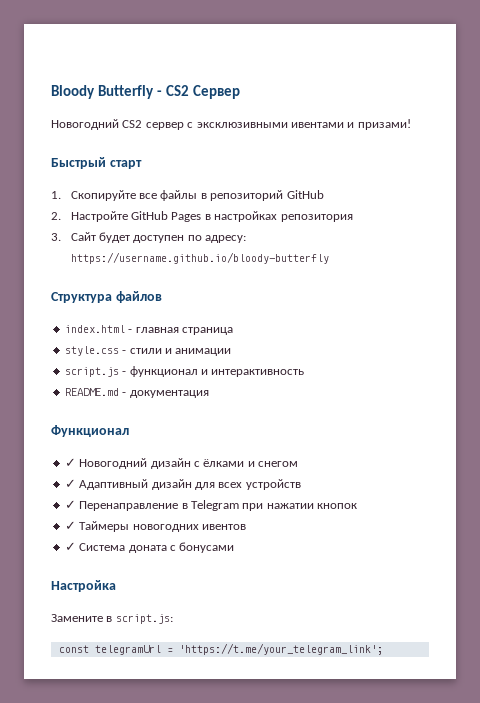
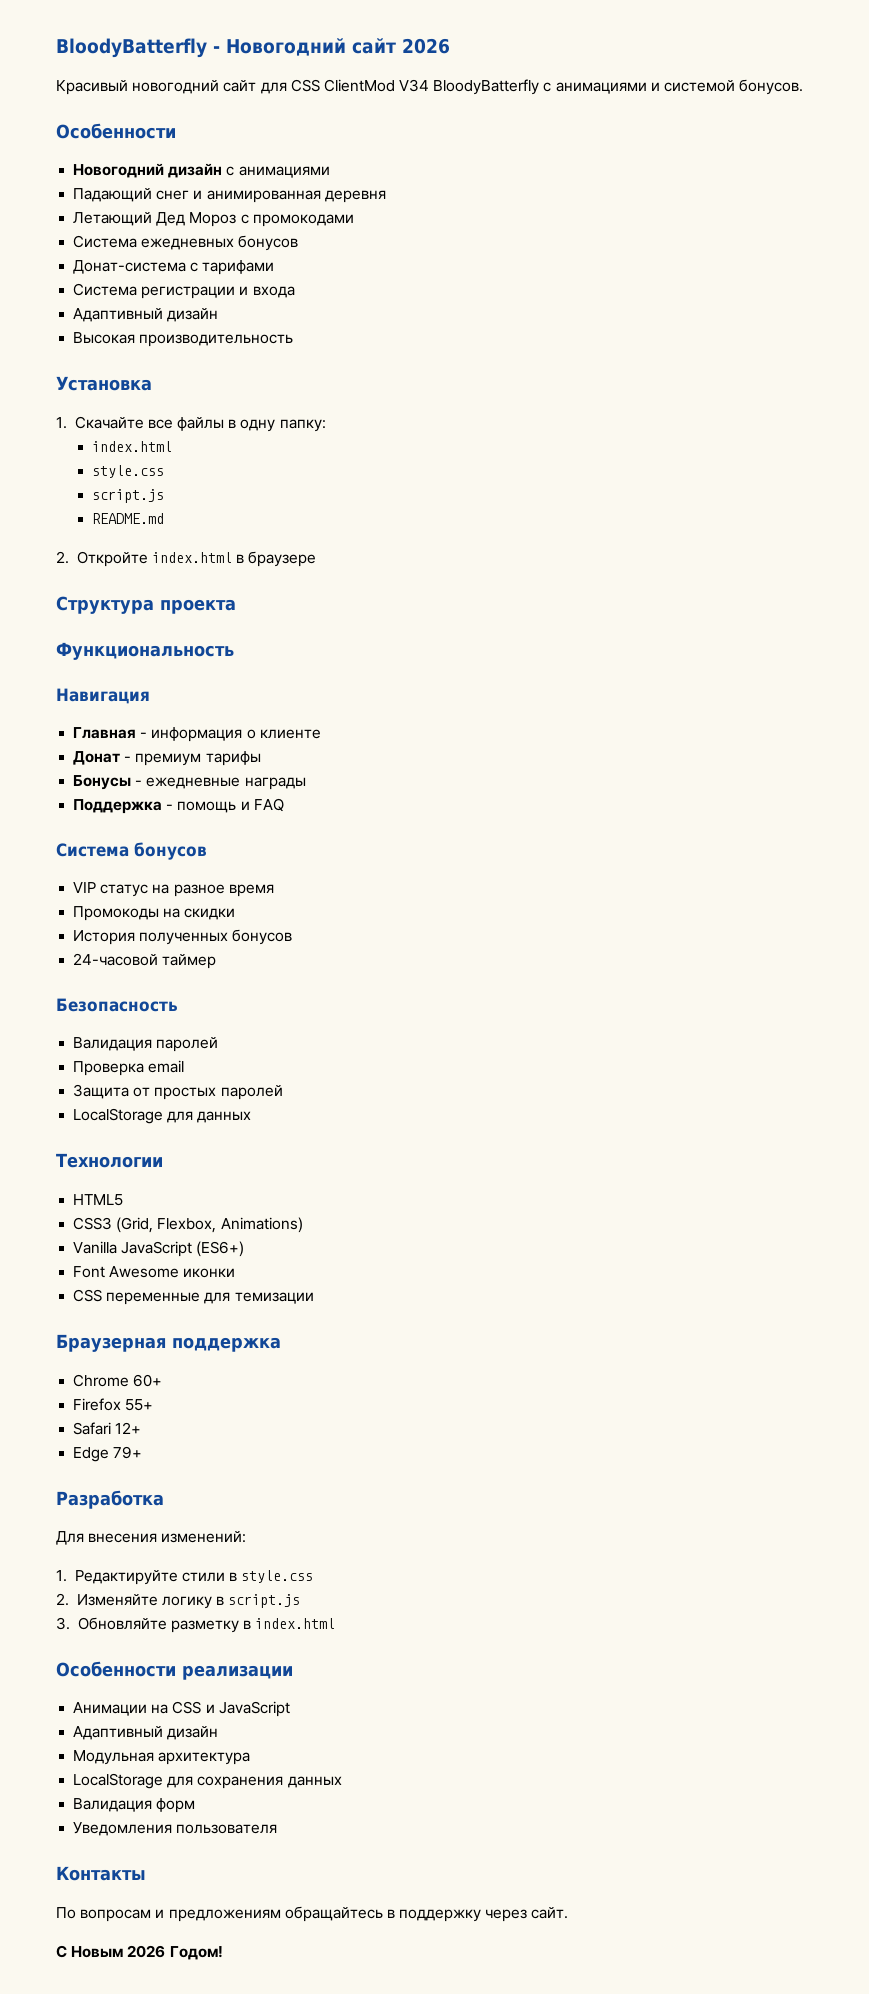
[51,85,240,99] [51,119,411,130] [51,157,142,169] [51,190,136,201] Bloody Butterfly - CS2 Сервер // Новогодний CS2 сервер с эксклюзивными ивентами и призами! // Быстрый старт // 1. Скопируйте -> [56,38,450,58] [56,79,804,95] [56,123,176,139] [73,163,330,178] [73,188,386,203] [73,212,354,227] [73,235,299,251] [73,260,275,275] [73,283,295,299] [73,308,219,322] [73,332,294,347] [56,376,152,391] [56,416,144,429] BloodyBatterfly - Новогодний сайт 2026 // Красивый новогодний сайт для CSS ClientMod V34 BloodyBatterfly с анимациями и системой бонусов. // Особенности // Новогодний дизайн с анимациями // Падающий снег и анимированная деревня // Летающий Дед Мороз с промокодами // Система ежедневных бонусов // Донат-система с тарифами // Система регистрации и входа // Адаптивный дизайн // Высокая производительность // Установка // 1. Скачайте
[210,190,324,201] [51,211,353,222] [51,232,247,243] [70,252,329,264] [51,291,162,303] [64,325,233,335] [64,346,232,356] [64,366,305,377] [64,388,209,398] [51,425,129,437] [64,458,298,469] [64,479,301,490] [64,500,357,511] [64,521,246,532] [64,542,235,553] [51,580,116,592] [51,614,173,624] [58,643,383,655] репозиторий GitHub // 2. Настройте GitHub Pages в настройках репозитория // 3. Сайт будет доступен по адресу: https://username.github.io/bloody-butterfly // Структура файлов // index.html - главная страница // style.css - стили и анимации // script.js - функционал и интерактивность // README.md - документация // Функционал // ✓ Новогодний дизайн с ёлками и снегом // ✓ Адаптивный дизайн для всех устройств // ✓ Перенаправление в Telegram при нажатии кнопок // ✓ Таймеры новогодних ивентов // ✓ Система доната с бонусами // Настройка // Замените в script.js: // const telegramUrl = 'https://t.me/your_telegram_link'; -> [240,419,326,432] [91,441,172,452] [91,465,164,478] [91,489,164,503] [91,513,164,524] [56,551,317,567] [56,596,236,614] [56,642,234,660] [56,688,150,704] [73,727,321,742] [73,751,261,766] [73,775,306,790] [73,798,284,814] [56,842,207,860] [73,882,274,897] [73,906,236,921] [73,929,293,945] [73,953,217,969] [56,998,178,1012] [73,1037,219,1052] [73,1060,185,1076] [73,1084,283,1100] [73,1108,252,1124] [56,1153,163,1168] [73,1194,124,1206] [73,1217,303,1233] [73,1241,245,1257] [73,1266,236,1278] [73,1289,314,1305] [56,1334,281,1352] [73,1374,163,1387] [73,1398,154,1411] [73,1422,142,1435] [73,1446,143,1462] [56,1490,164,1509] [56,1531,247,1545] [56,1570,314,1585] [56,1593,301,1609] [56,1617,336,1633] [56,1661,293,1680] [73,1701,290,1717] [73,1726,219,1740] [73,1750,251,1765] [73,1773,342,1789] [73,1798,196,1813] [73,1822,278,1836] [56,1866,146,1881] [56,1906,569,1922] [56,1945,223,1960] одну папку: // index.html // style.css // script.js // README.md // 2. Откройте index.html в браузере // Структура проекта // Функциональность // Навигация // Главная - информация о клиенте // Донат - премиум тарифы // Бонусы - ежедневные награды // Поддержка - помощь и FAQ // Система бонусов // VIP статус на разное время // Промокоды на скидки // История полученных бонусов // 24-часовой таймер // Безопасность // Валидация паролей // Проверка email // Защита от простых паролей // LocalStorage для данных // Технологии // HTML5 // CSS3 (Grid, Flexbox, Animations) // Vanilla JavaScript (ES6+) // Font Awesome иконки // CSS переменные для темизации // Браузерная поддержка // Chrome 60+ // Firefox 55+ // Safari 12+ // Edge 79+ // Разработка // Для внесения изменений: // 1. Редактируйте стили в style.css // 2. Изменяйте логику в script.js // 3. Обновляйте разметку в index.html // Особенности реализации // Анимации на CSS и JavaScript // Адаптивный дизайн // Модульная архитектура // LocalStorage для сохранения данных // Валидация форм // Уведомления пользователя // Контакты // По вопросам и предложениям обращайтесь в поддержку через сайт. // С Новым 2026 Годом!

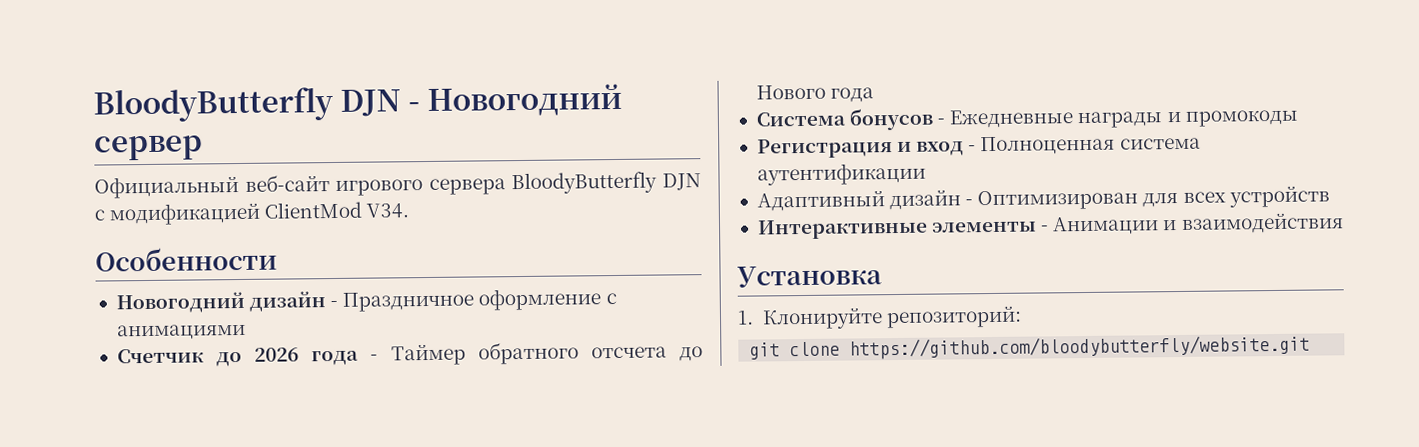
[56,38,450,58] [56,79,804,95] BloodyBatterfly - Новогодний сайт 2026 // Красивый новогодний сайт для CSS ClientMod V34 BloodyBatterfly с анимациями и системой бонусов. -> [93,83,622,123] [94,135,203,161] [94,171,702,199] [94,201,410,226] BloodyButterfly DJN - Новогодний сервер // Официальный веб-сайт игрового сервера BloodyButterfly DJN с модификацией ClientMod V34.
(223, 170) none -> [330,288,602,312] - Праздничное оформление
[73,188,386,203] [73,212,354,227] [73,235,299,251] [73,260,275,275] [73,283,295,299] [73,308,219,322] [73,332,294,347] [56,376,152,391] [56,416,326,432] [91,441,172,452] [91,465,164,478] [91,489,164,503] [91,513,164,524] [56,551,317,567] [56,596,236,614] [56,642,234,660] [56,688,150,704] [73,727,321,742] [73,751,261,766] [73,775,306,790] [73,798,284,814] [56,842,207,860] [73,882,274,897] [73,906,236,921] [73,929,293,945] [73,953,217,969] [56,998,178,1012] [73,1037,219,1052] [73,1060,185,1076] [73,1084,283,1100] [73,1108,252,1124] [56,1153,163,1168] [73,1194,124,1206] [73,1217,303,1233] [73,1241,245,1257] [73,1266,236,1278] [73,1289,314,1305] [56,1334,281,1352] [73,1374,163,1387] [73,1398,154,1411] [73,1422,142,1435] [73,1446,143,1462] [56,1490,164,1509] [56,1531,247,1545] [56,1570,314,1585] [56,1593,301,1609] [56,1617,336,1633] [56,1661,293,1680] [73,1701,290,1717] [73,1726,219,1740] [73,1750,251,1765] [73,1773,342,1789] [73,1798,196,1813] [73,1822,278,1836] [56,1866,146,1881] [56,1906,569,1922] [56,1945,223,1960] Падающий снег и анимированная деревня // Летающий Дед Мороз с промокодами // Система ежедневных бонусов // Донат-система с тарифами // Система регистрации и входа // Адаптивный дизайн // Высокая производительность // Установка // 1. Скачайте все файлы в одну папку: // index.html // style.css // script.js // README.md // 2. Откройте index.html в браузере // Структура проекта // Функциональность // Навигация // Главная - информация о клиенте // Донат - премиум тарифы // Бонусы - ежедневные награды // Поддержка - помощь и FAQ // Система бонусов // VIP статус на разное время // Промокоды на скидки // История полученных бонусов // 24-часовой таймер // Безопасность // Валидация паролей // Проверка email // Защита от простых паролей // LocalStorage для данных // Технологии // HTML5 // CSS3 (Grid, Flexbox, Animations) // Vanilla JavaScript (ES6+) // Font Awesome иконки // CSS переменные для темизации // Браузерная поддержка // Chrome 60+ // Firefox 55+ // Safari 12+ // Edge 79+ // Разработка // Для внесения изменений: // 1. Редактируйте стили в style.css // 2. Изменяйте логику в script.js // 3. Обновляйте разметку в index.html // Особенности реализации // Анимации на CSS и JavaScript // Адаптивный дизайн // Модульная архитектура // LocalStorage для сохранения данных // Валидация форм // Уведомления пользователя // Контакты // По вопросам и предложениям обращайтесь в поддержку через сайт. // С Новым 2026 Годом! -> [116,341,703,367] [755,84,875,103] [755,107,1298,131] [756,135,1201,159] [756,162,926,186] [756,185,1330,212] [756,212,1344,240] [737,265,882,288] [737,305,1022,330] [749,334,1311,360] Счетчик до 2026 года - Таймер обратного отсчета до Нового года // Система бонусов - Ежедневные награды и промокоды // Регистрация и вход - Полноценная система аутентификации // Адаптивный дизайн - Оптимизирован для всех устройств // Интерактивные элементы - Анимации и взаимодействия // Установка // 1. Клонируйте репозиторий: // git clone https://github.com/bloodybutterfly/website.git

